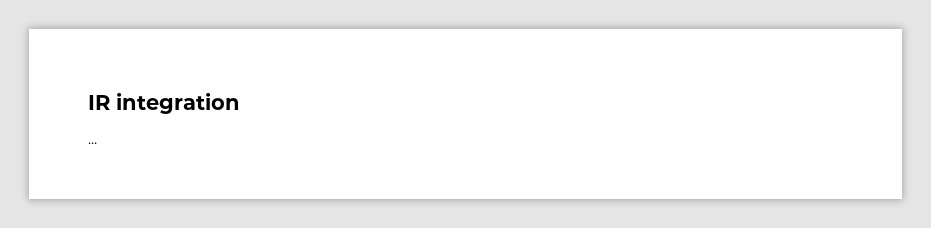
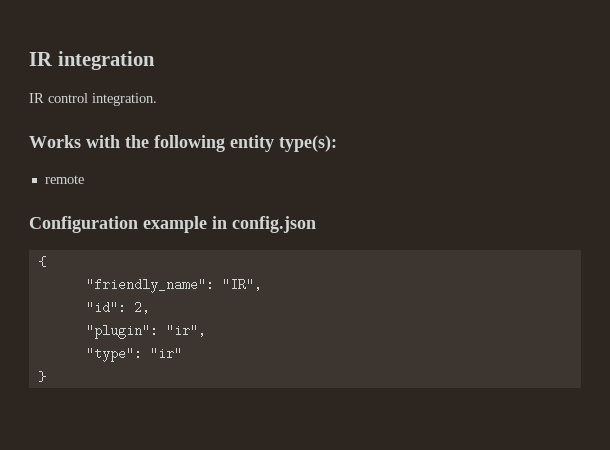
[88,142,97,144] ... -> [29,93,157,106] [29,135,337,152] [44,175,84,184] [29,216,316,233] [37,256,46,267] [85,278,262,293] [85,301,150,314] [85,324,206,339] [85,347,182,362] [37,371,46,382] IR control integration. // Works with the following entity type(s): // remote // Configuration example in config.json // { // "friendly_name": "IR", // "id": 2, // "plugin": "ir", // "type": "ir" // }

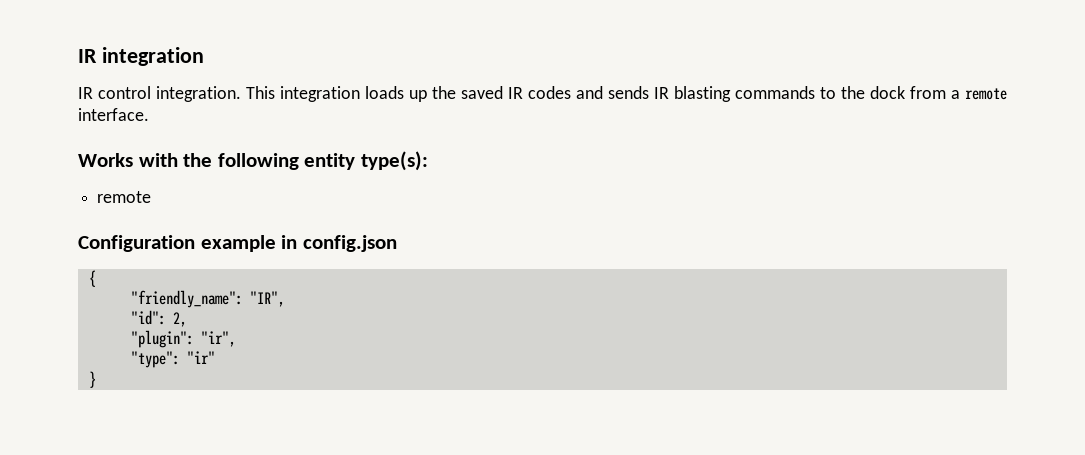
(157, 99) none -> [246,86,1007,102] [78,108,149,121] This integration loads up the saved IR codes and sends IR blasting commands to the dock from a remote interface.

